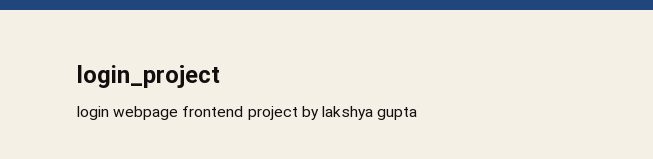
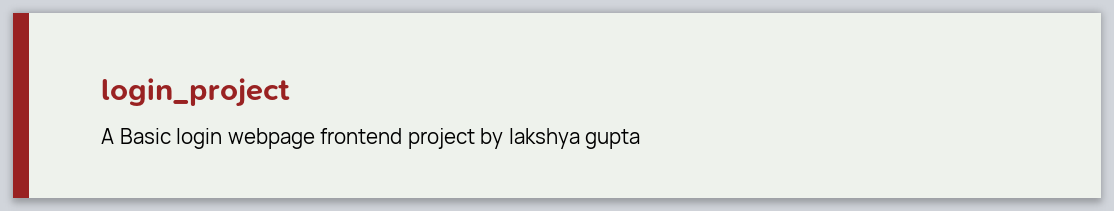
(220, 76) none -> [101,128,171,144] A Basic

